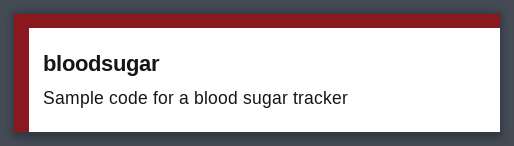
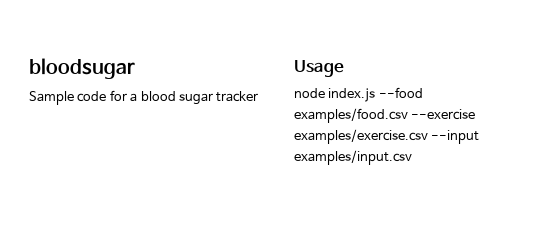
(348, 97) none -> [294,60,344,77] [294,87,423,102] [294,108,476,123] [294,129,480,144] [294,150,412,165] // Usage // node index.js --food examples/food.csv --exercise examples/exercise.csv --input examples/input.csv

